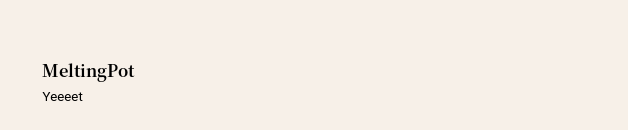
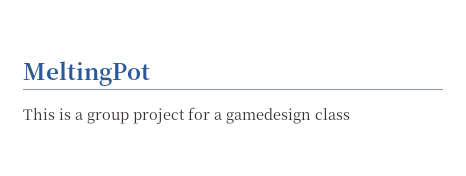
[42,92,83,101] Yeeeet -> [23,107,350,124] This is a group project for a gamedesign class

